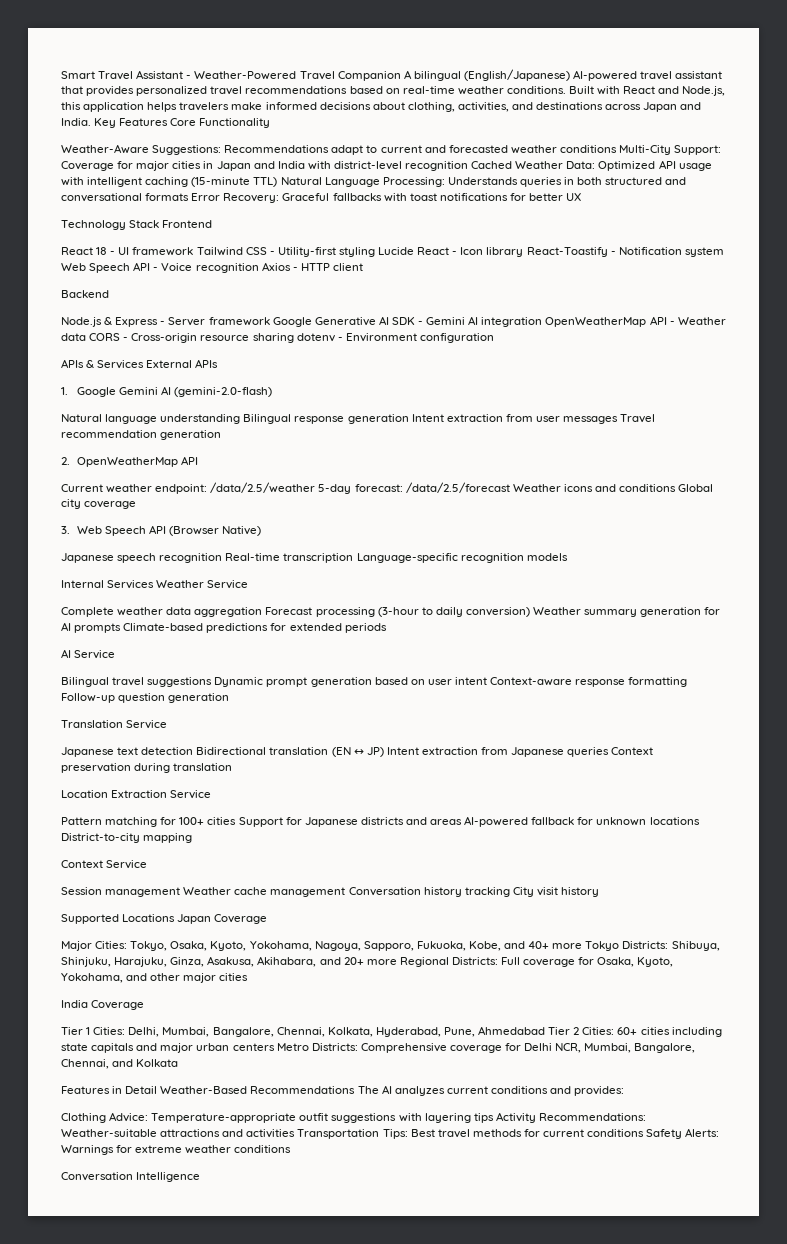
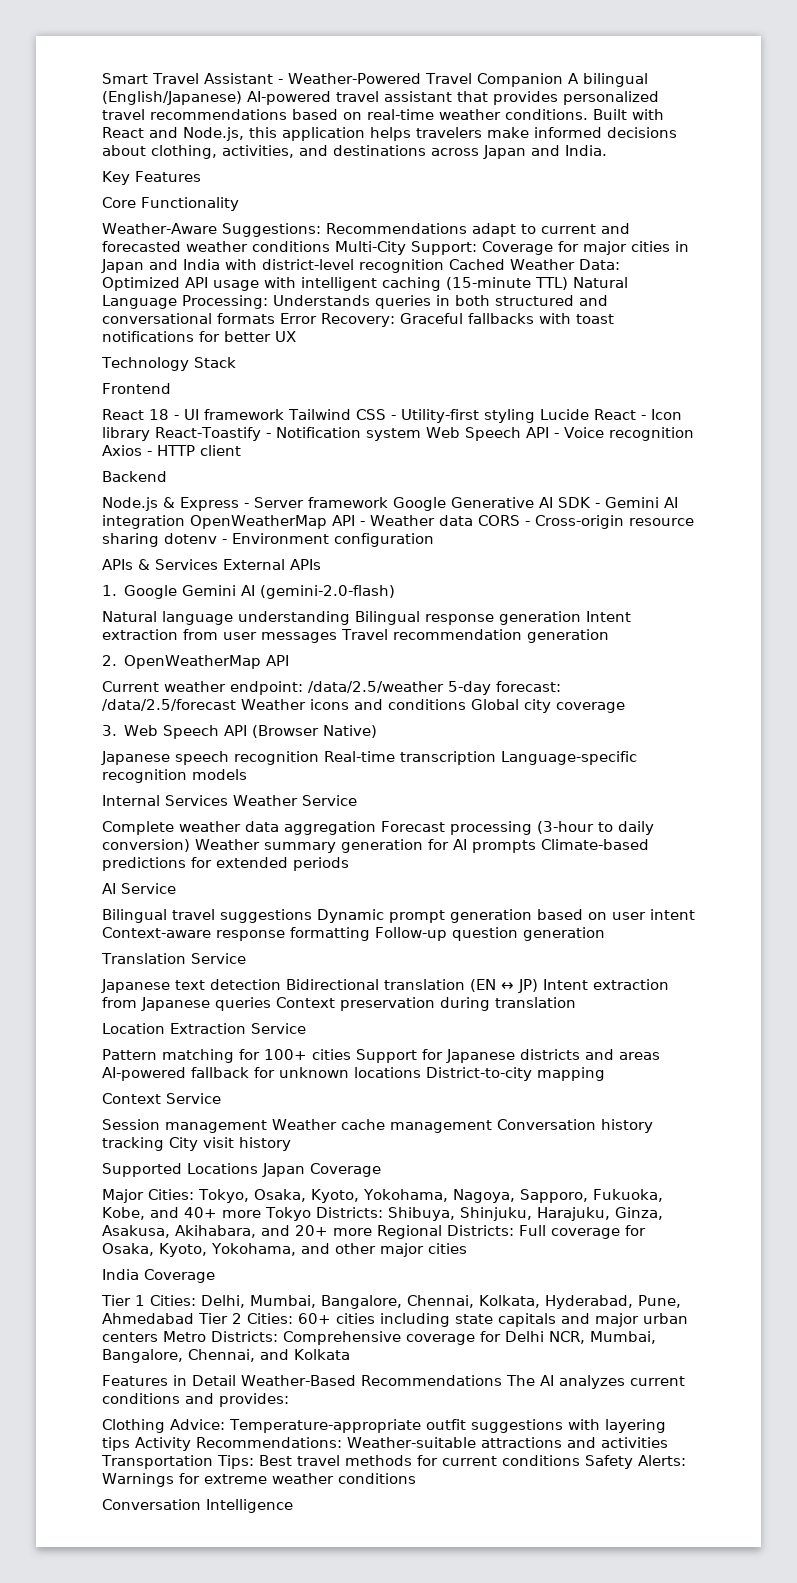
(91, 122) none -> (607, 150) //
(169, 122) none -> (201, 176) //
(160, 224) none -> (236, 362) //

